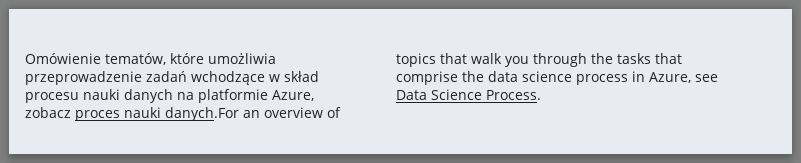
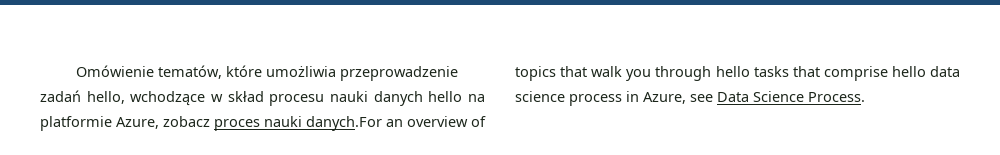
(187, 76) none -> [86,91,125,104] hello,
(173, 96) none -> [428,91,463,102] hello
[591,53,613,64] the -> [715,66,750,77] hello
[462,71,484,82] the -> [891,66,926,77] hello

